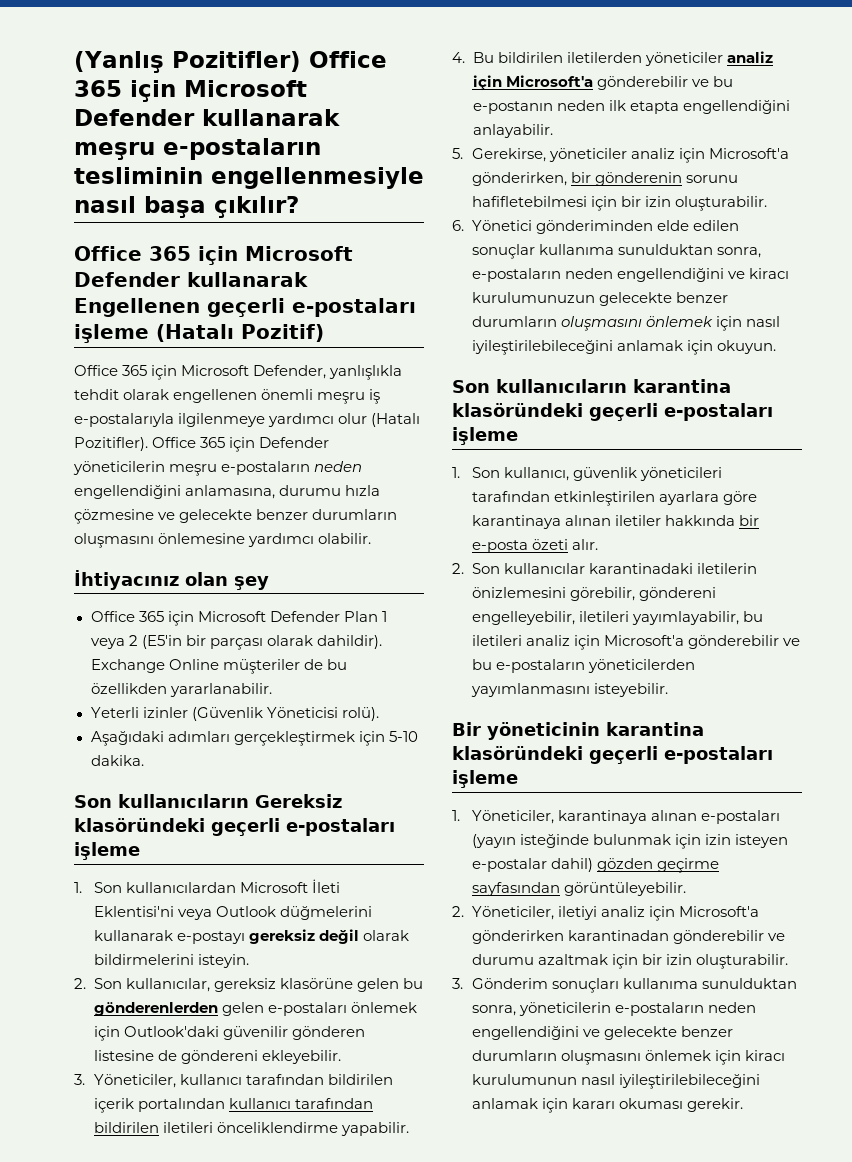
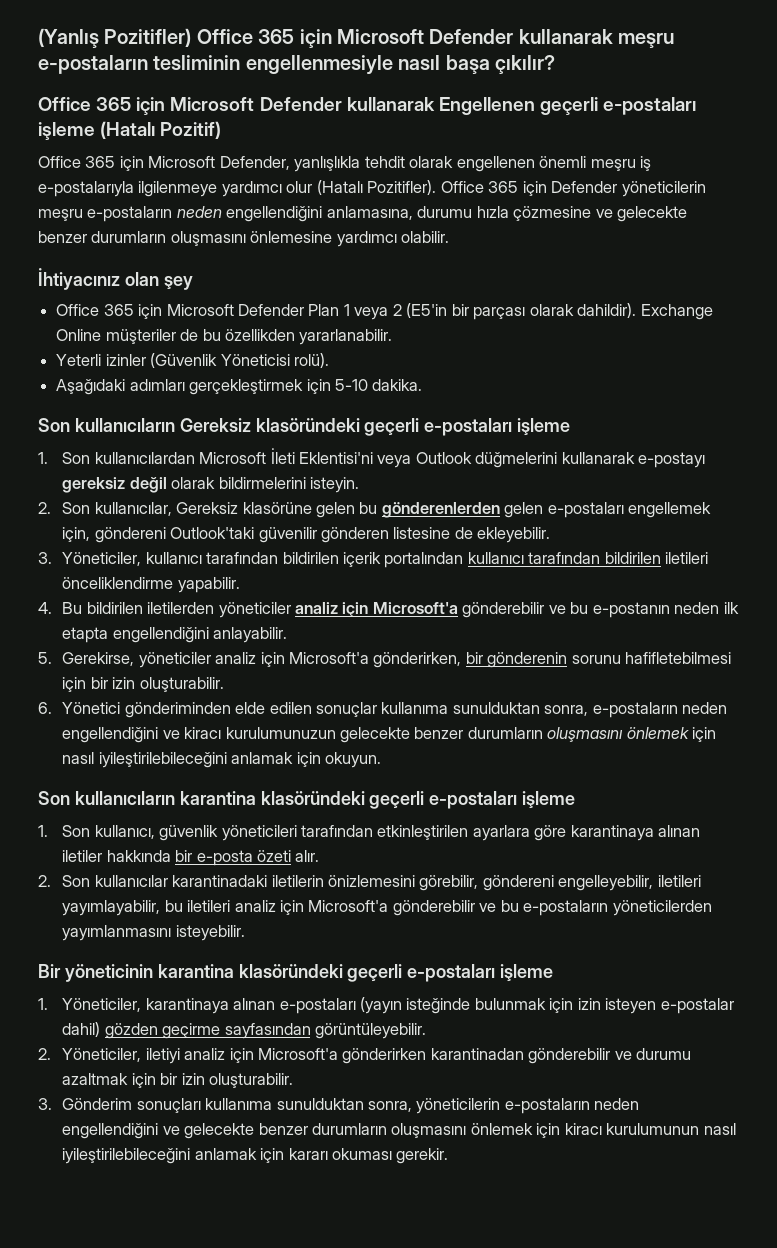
[213,978,276,992] gereksiz -> [176,502,239,514] Gereksiz
[350,1002,417,1013] [93,1026,219,1041] önlemek için Outlook'daki -> [628,502,712,518] [62,527,255,543] engellemek için, göndereni Outlook'taki
[180,1050,258,1064] göndereni -> (473, 533) none

